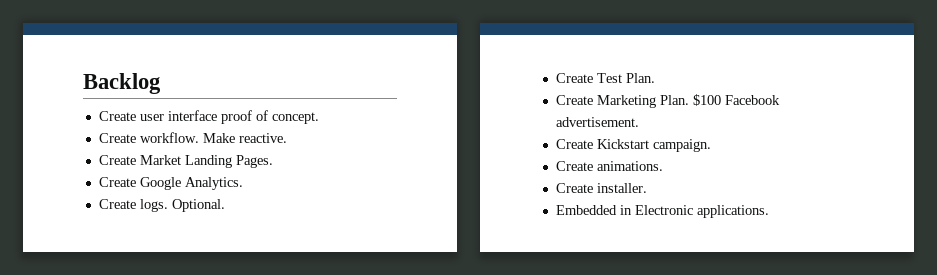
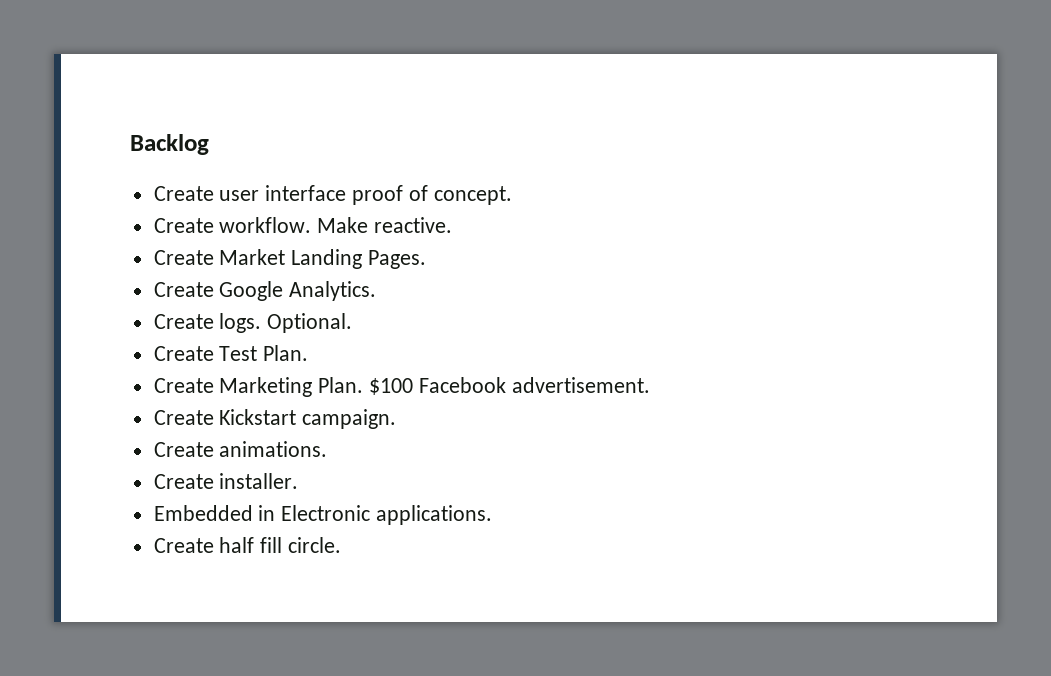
(769, 211) none -> [153,537,342,553] // Create half fill circle.

